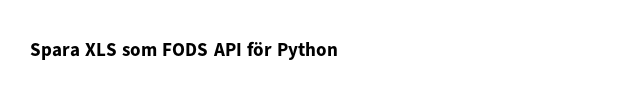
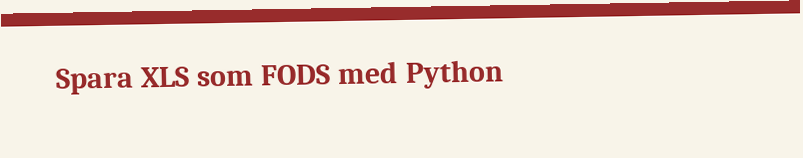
[212,41,272,56] API för -> [337,61,399,85] med

